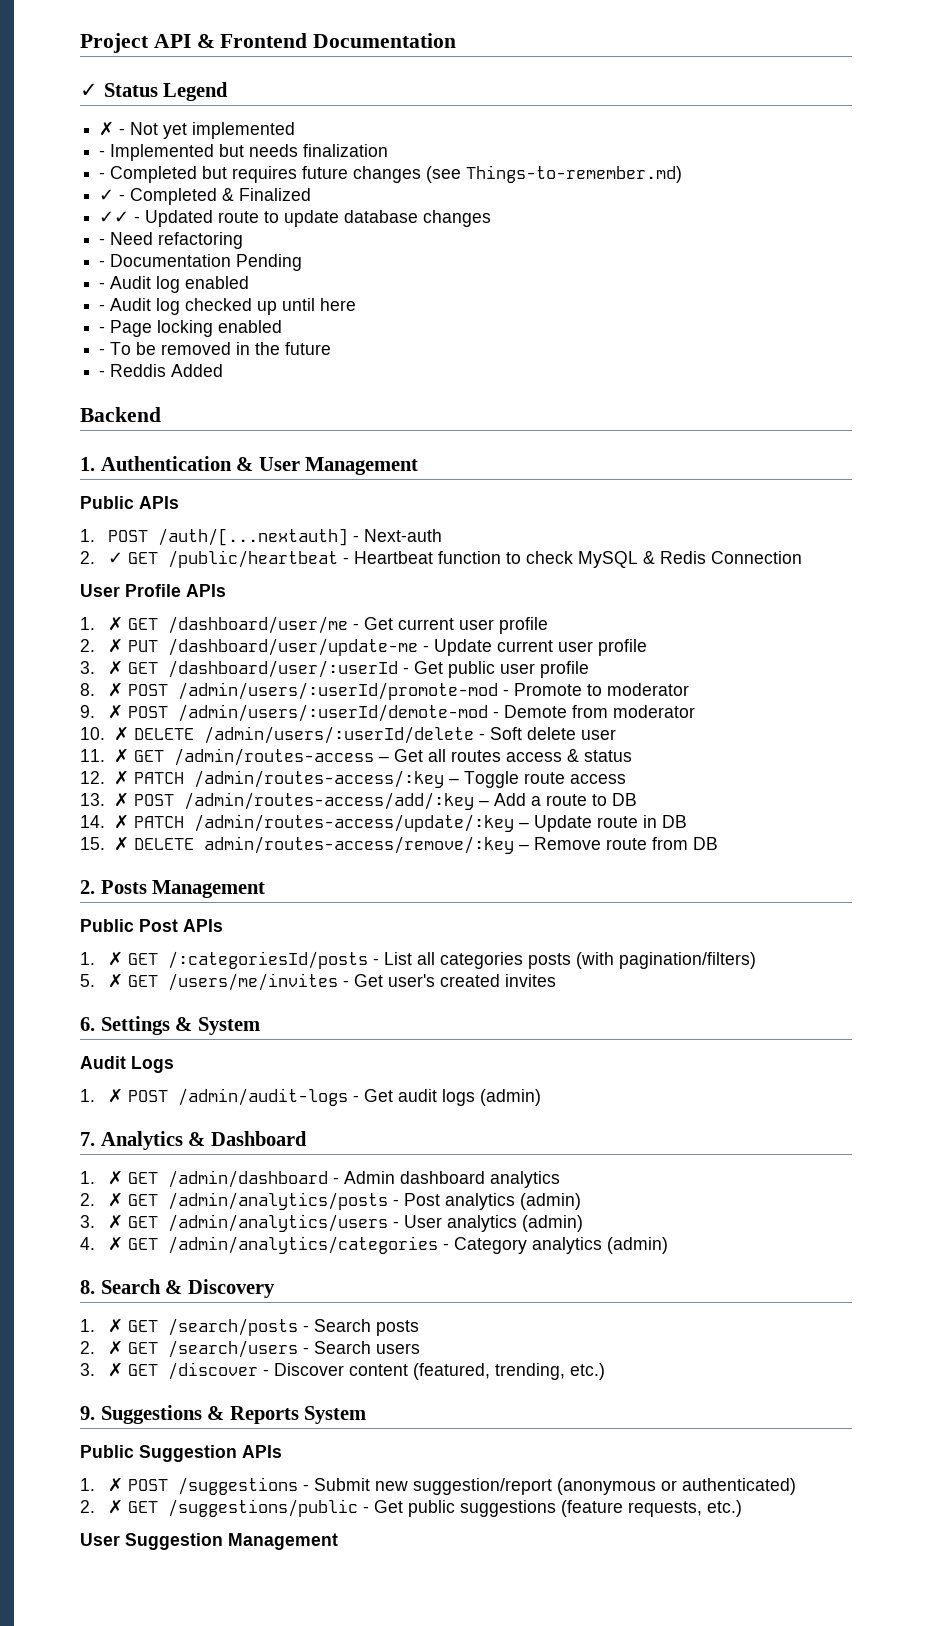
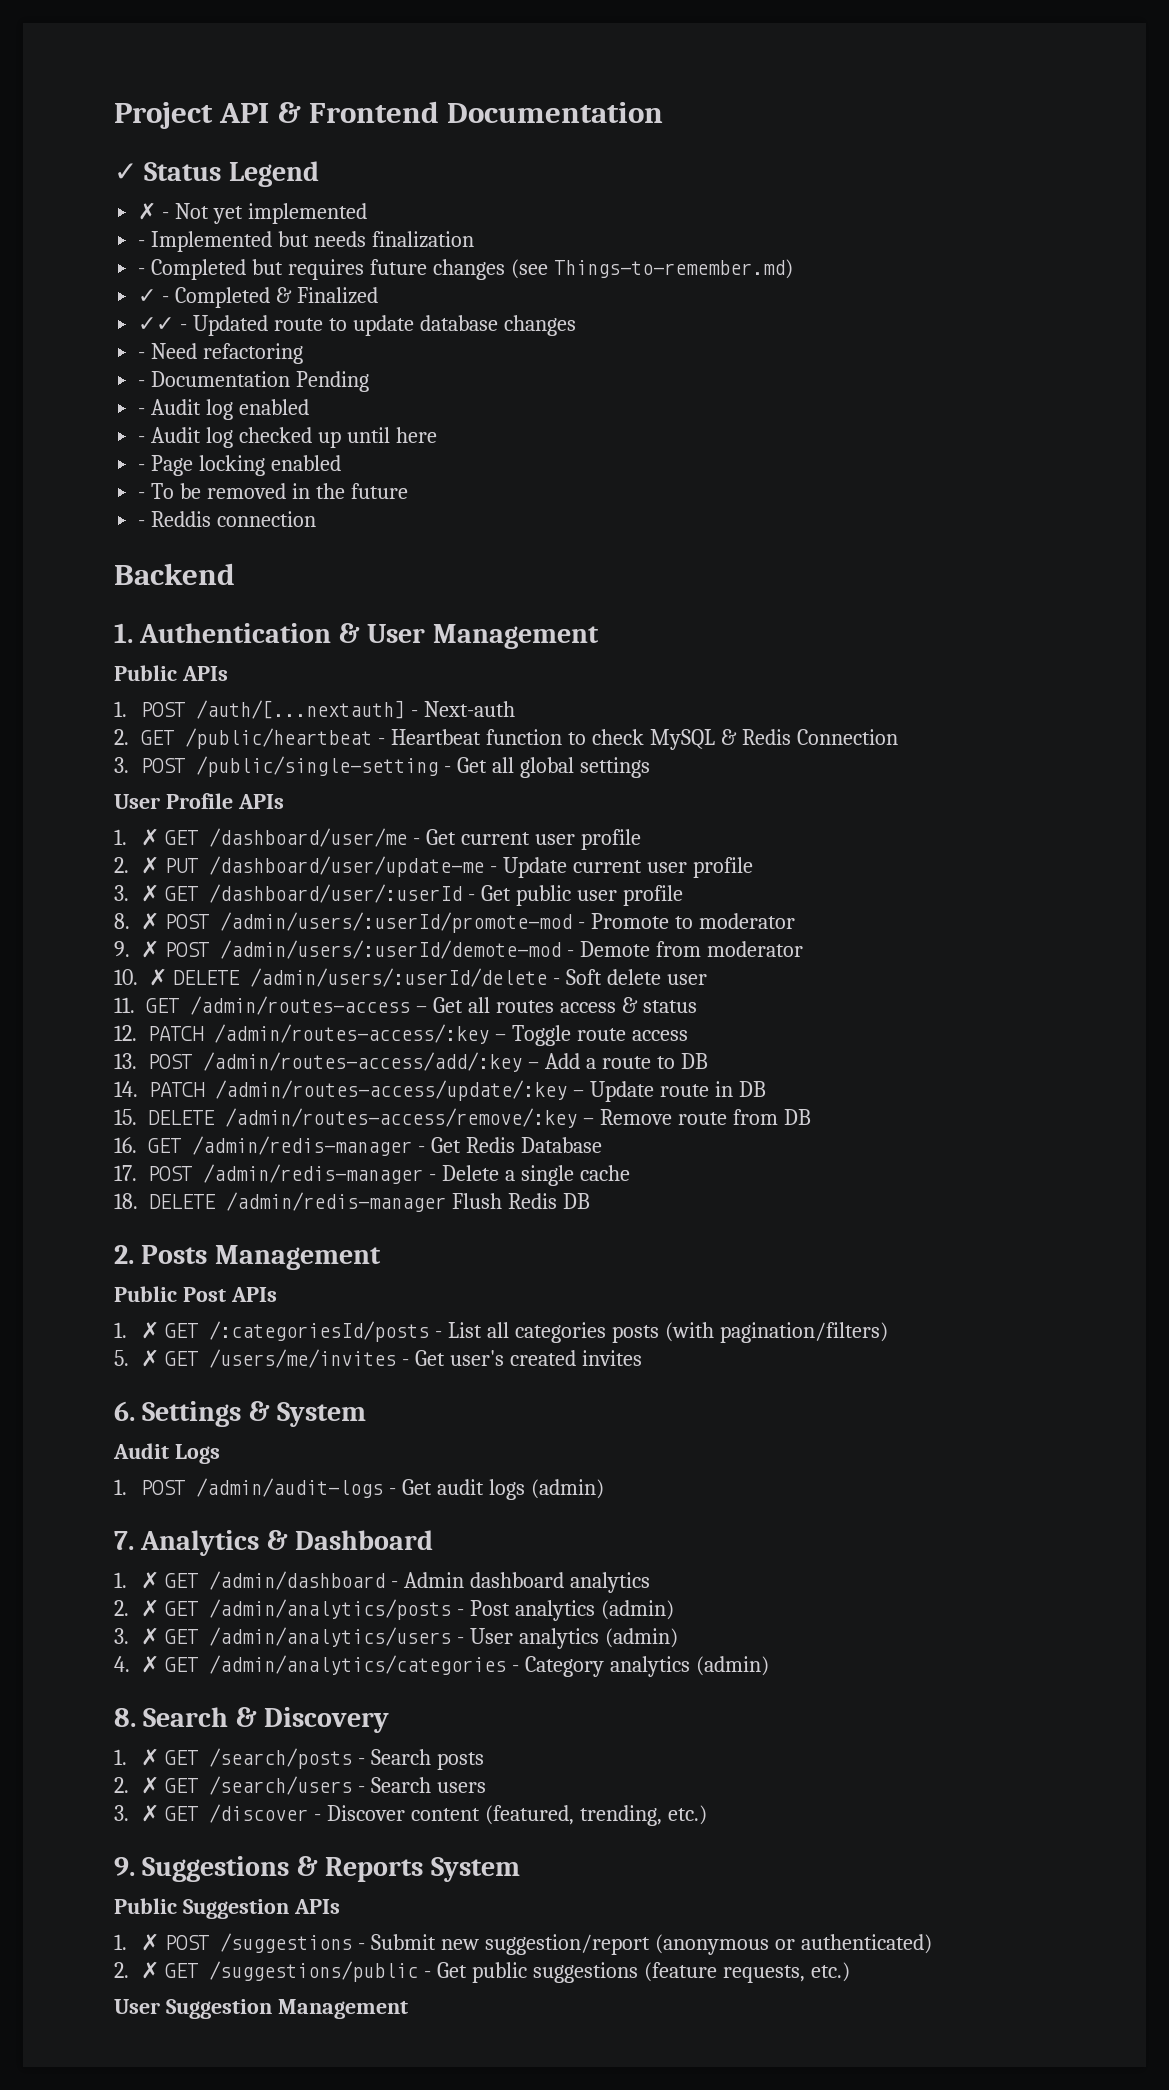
[171,364,224,377] Added -> [217,511,317,527] connection
[108,552,124,564] ✓ -> (129, 737) none
(803, 557) none -> [114,756,651,778] // 3. POST /public/single-setting - Get all global settings
[113,748,129,763] ✗ -> (135, 1005) none
[113,770,129,785] ✗ -> (137, 1033) none
[113,792,129,807] ✗ -> (137, 1061) none
[113,814,129,829] ✗ -> (138, 1089) none
[113,836,514,854] ✗ DELETE admin/routes-access/remove/:key -> [148,1108,577,1128] DELETE /admin/routes-access/remove/:key
(718, 843) none -> [114,1136,602,1156] [114,1164,630,1186] [114,1192,590,1212] // 16. GET /admin/redis-manager - Get Redis Database // 17. POST /admin/redis-manager - Delete a single cache // 18. DELETE /admin/redis-manager Flush Redis DB
[108,1088,124,1103] ✗ -> (127, 1487) none

